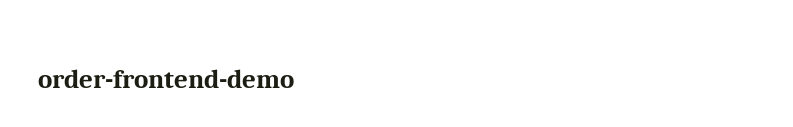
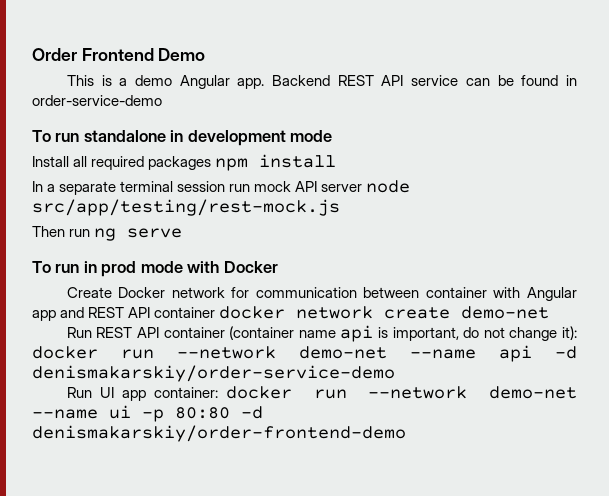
[38,69,294,88] order-frontend-demo -> [32,48,206,61] [66,75,578,89] [32,95,162,106] [32,130,333,146] [32,154,337,171] [32,180,411,195] [32,199,340,216] [32,226,183,241] [32,261,278,277] [66,287,578,301] [32,306,550,321] [66,325,578,342] [32,345,577,362] [32,365,395,382] [66,386,577,401] [32,405,263,422] [32,425,406,442] Order Frontend Demo // This is a demo Angular app. Backend REST API service can be found in order-service-demo // To run standalone in development mode // Install all required packages npm install // In a separate terminal session run mock API server node src/app/testing/rest-mock.js // Then run ng serve // To run in prod mode with Docker // Create Docker network for communication between container with Angular app and REST API container docker network create demo-net // Run REST API container (container name api is important, do not change it): docker run --network demo-net --name api -d denismakarskiy/order-service-demo // Run UI app container: docker run --network demo-net --name ui -p 80:80 -d denismakarskiy/order-frontend-demo

